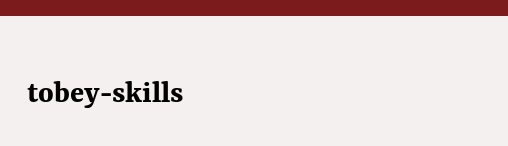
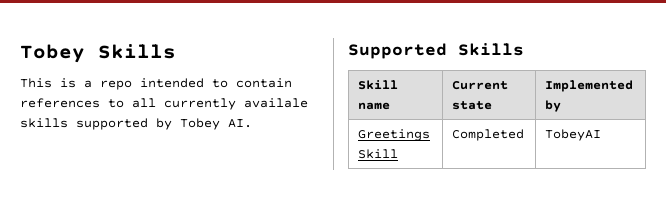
[27,81,183,108] tobey-skills -> [20,44,176,63] [20,78,292,90] [20,98,308,110] [20,118,252,130] [348,43,524,59] [357,80,398,90] [357,102,390,110] [451,81,508,90] [451,101,492,110] [544,80,633,92] [544,100,561,112] [357,129,430,141] [357,149,398,159] [451,129,524,141] [544,129,601,141] Tobey Skills // This is a repo intended to contain references to all currently availale skills supported by Tobey AI. // Supported Skills // Skill name | Current state | Implemented by // Greetings Skill | Completed | TobeyAI

